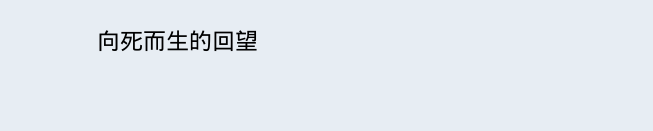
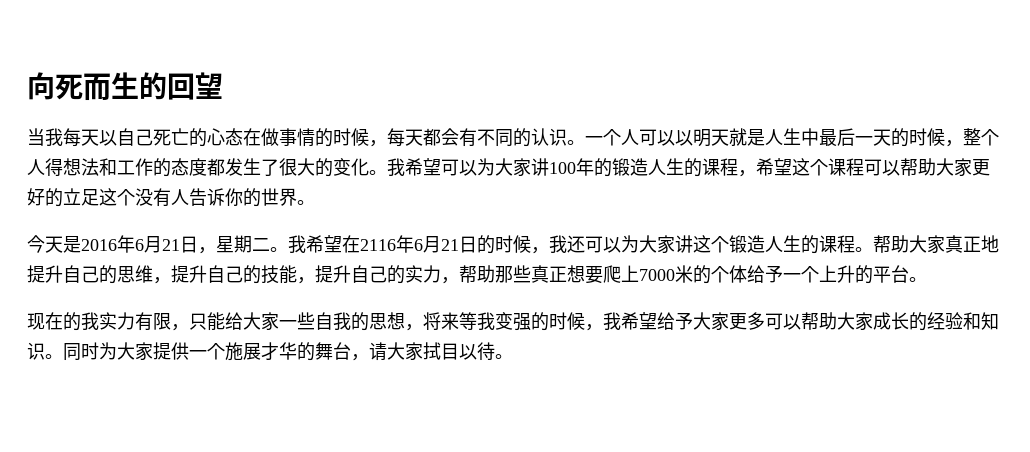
(258, 40) none -> [27,128,999,147] [27,158,990,177] [27,188,315,207] [27,235,999,254] [27,265,927,284] [27,312,999,331] [27,342,513,361] // 当我每天以自己死亡的心态在做事情的时候，每天都会有不同的认识。一个人可以以明天就是人生中最后一天的时候，整个人得想法和工作的态度都发生了很大的变化。我希望可以为大家讲100年的锻造人生的课程，希望这个课程可以帮助大家更好的立足这个没有人告诉你的世界。 // 今天是2016年6月21日，星期二。我希望在2116年6月21日的时候，我还可以为大家讲这个锻造人生的课程。帮助大家真正地提升自己的思维，提升自己的技能，提升自己的实力，帮助那些真正想要爬上7000米的个体给予一个上升的平台。 // 现在的我实力有限，只能给大家一些自我的思想，将来等我变强的时候，我希望给予大家更多可以帮助大家成长的经验和知识。同时为大家提供一个施展才华的舞台，请大家拭目以待。

